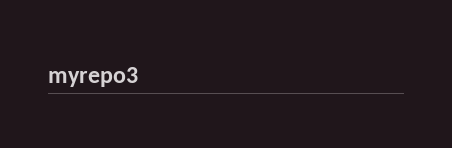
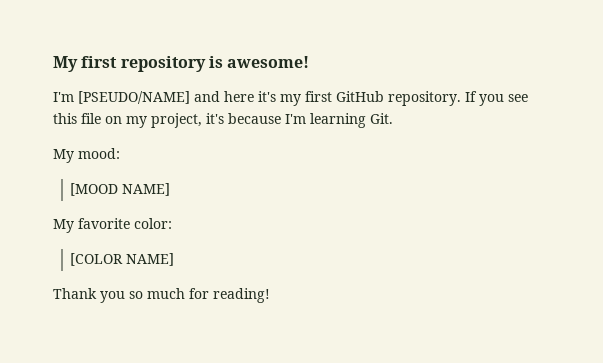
[48,67,138,87] myrepo3 -> [53,56,310,72] [53,91,528,106] [53,113,393,128] [53,148,120,163] [70,183,171,196] [53,218,172,233] [70,253,175,266] [53,288,270,303] My first repository is awesome! // I'm [PSEUDO/NAME] and here it's my first GitHub repository. If you see this file on my project, it's because I'm learning Git. // My mood: // [MOOD NAME] // My favorite color: // [COLOR NAME] // Thank you so much for reading!

